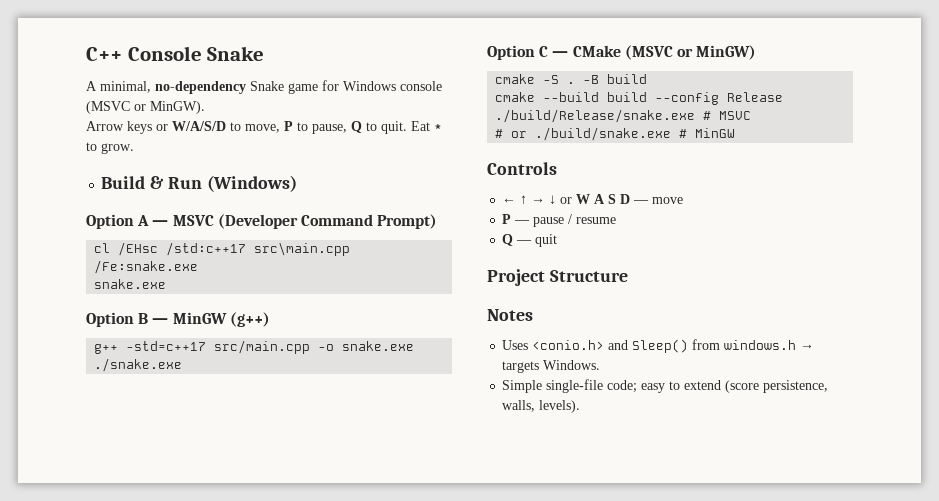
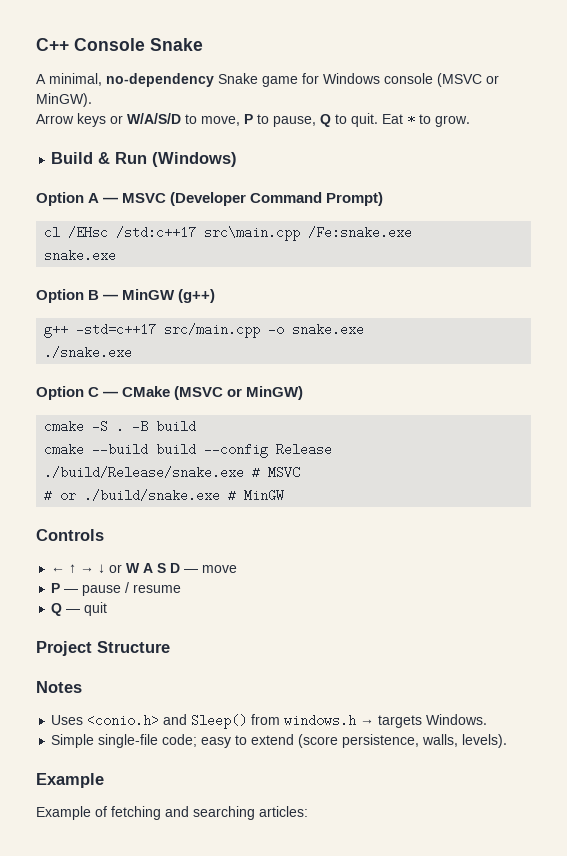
(581, 406) none -> [36,773,104,788] [36,806,308,820] // Example // Example of fetching and searching articles:

